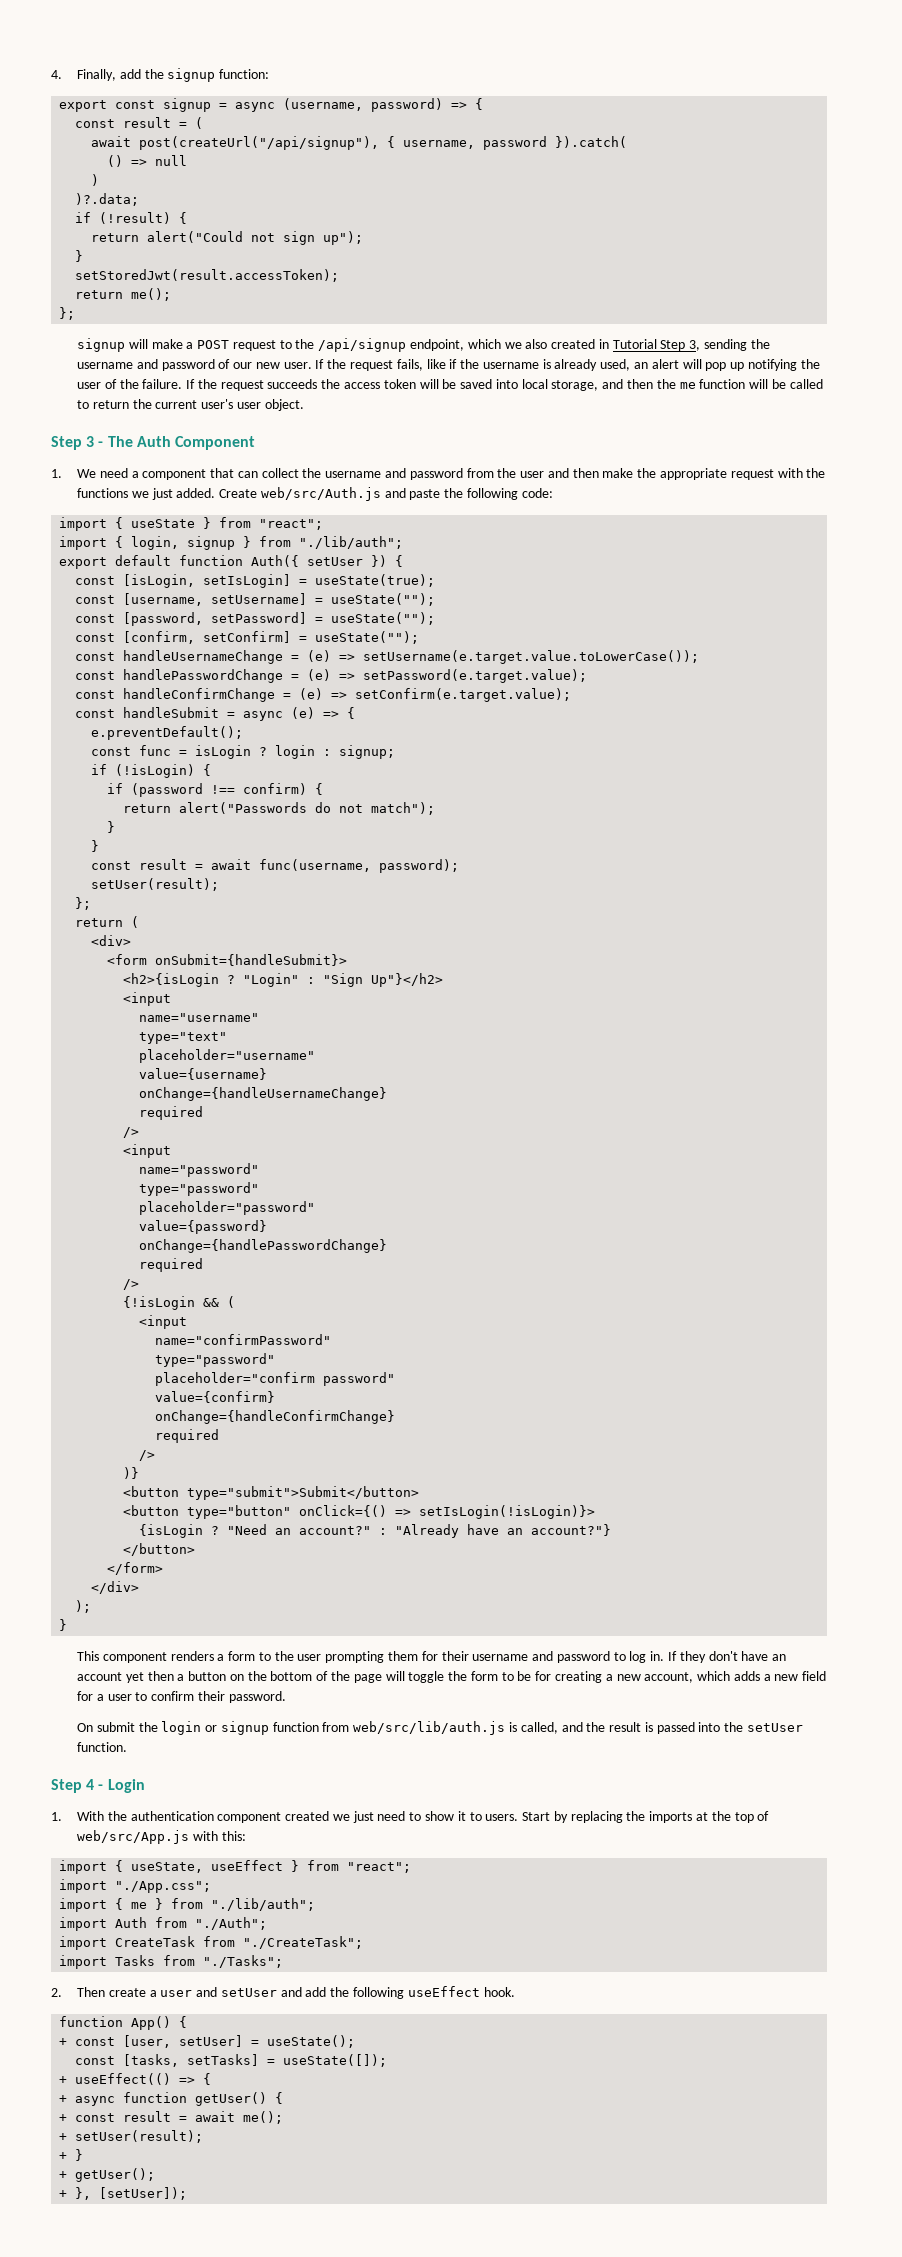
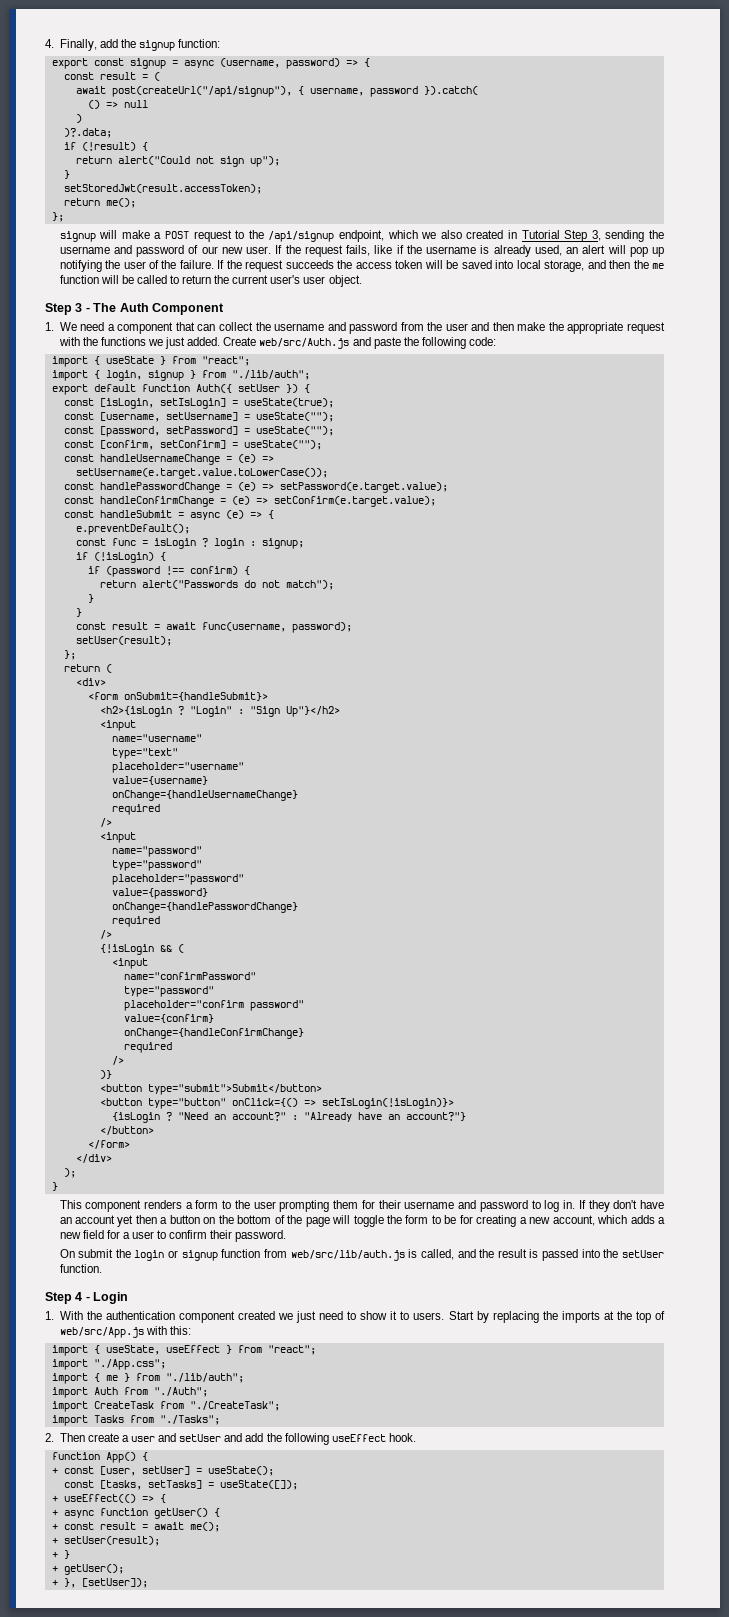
(356, 657) none -> (274, 458) //

